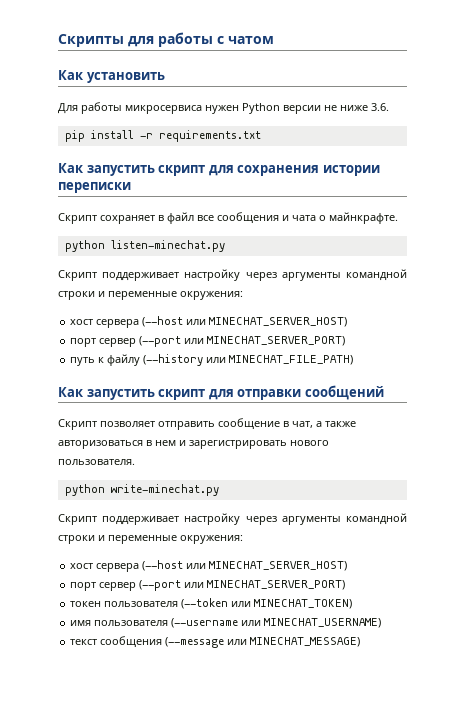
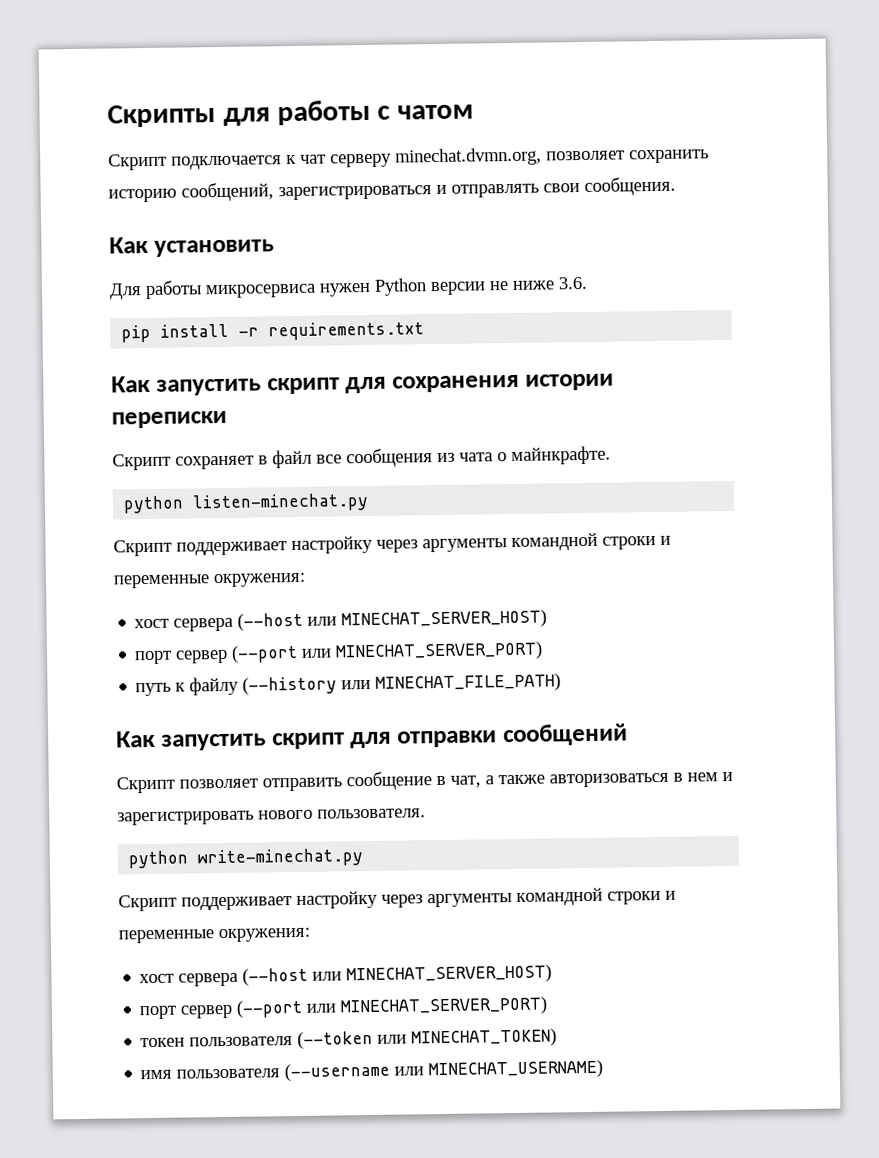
(274, 40) none -> [108,147,709,171] [108,176,676,203] // Скрипт подключается к чат серверу minechat.dvmn.org, позволяет сохранить историю сообщений, зарегистрироваться и отправлять свои сообщения.
[282,215,289,221] и -> [437,452,455,463] из
[70,636,361,648] // текст сообщения (--message или MINECHAT_MESSAGE) -> (604, 1069) none

